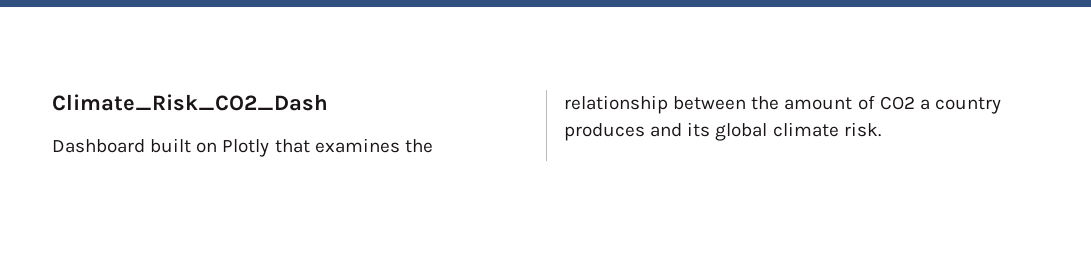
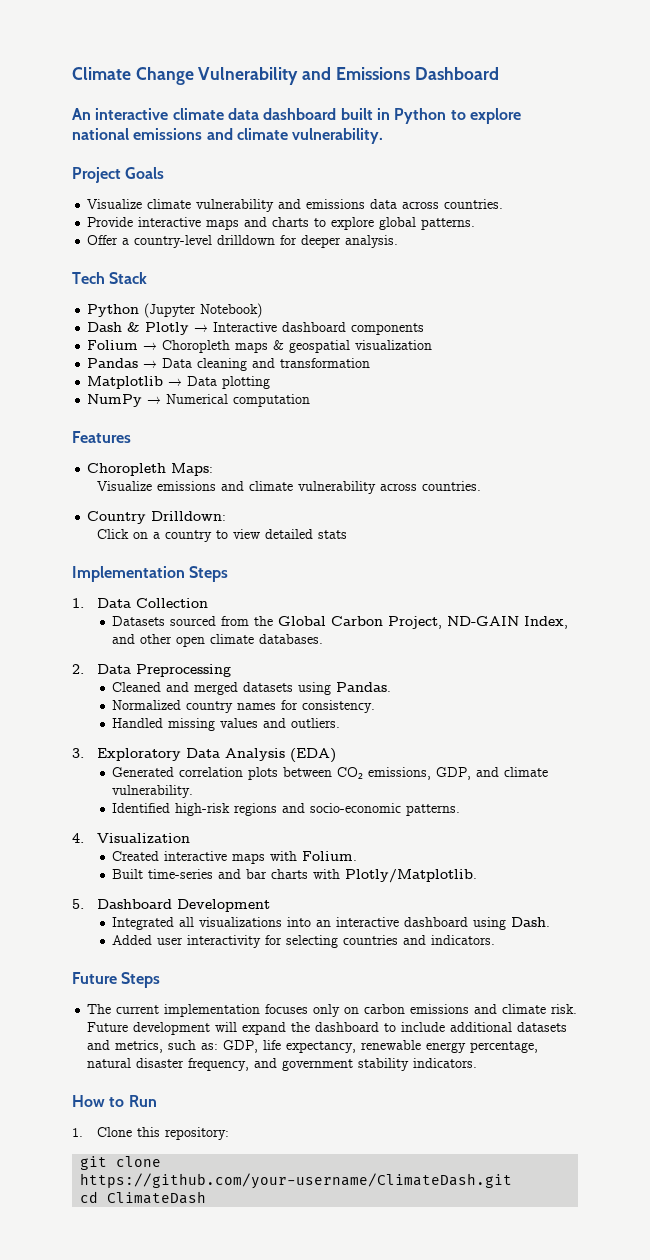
[52,94,328,111] [52,138,433,157] [564,95,1001,114] [564,122,881,141] Climate_Risk_CO2_Dash // Dashboard built on Plotly that examines the relationship between the amount of CO2 a country produces and its global climate risk. -> [72,67,499,85] [72,108,521,124] [72,128,384,144] [72,167,165,183] [87,199,504,212] [87,217,476,230] [87,235,399,248] [72,272,148,284] [87,303,263,318] [87,322,425,335] [87,340,433,353] [87,358,371,371] [87,376,271,389] [87,394,311,407] [72,431,131,443] [87,463,214,476] [96,481,481,494] [87,511,227,524] [96,529,347,542] [72,566,229,582] [72,598,208,608] [112,616,569,629] [112,634,324,647] [72,664,231,677] [112,682,392,695] [112,700,376,713] [112,718,341,731] [72,748,336,763] [112,767,549,780] [112,785,194,798] [112,803,461,816] [72,833,190,843] [112,851,358,864] [112,869,478,883] [72,899,270,912] [112,917,551,930] [112,935,496,948] [72,972,161,988] [87,1004,578,1017] [87,1022,568,1035] [87,1040,539,1053] [87,1058,478,1071] [72,1095,157,1107] [72,1127,229,1140] [80,1156,162,1170] [80,1173,513,1189] [80,1191,207,1204] Climate Change Vulnerability and Emissions Dashboard // An interactive climate data dashboard built in Python to explore national emissions and climate vulnerability. // Project Goals // Visualize climate vulnerability and emissions data across countries. // Provide interactive maps and charts to explore global patterns. // Offer a country-level drilldown for deeper analysis. // Tech Stack // Python (Jupyter Notebook) // Dash & Plotly → Interactive dashboard components // Folium → Choropleth maps & geospatial visualization // Pandas → Data cleaning and transformation // Matplotlib → Data plotting // NumPy → Numerical computation // Features // Choropleth Maps: // Visualize emissions and climate vulnerability across countries. // Country Drilldown: // Click on a country to view detailed stats // Implementation Steps // 1. Data Collection // Datasets sourced from the Global Carbon Project, ND-GAIN Index, and other open climate databases. // 2. Data Preprocessing // Cleaned and merged datasets using Pandas. // Normalized country names for consistency. // Handled missing values and outliers. // 3. Exploratory Data Analysis (EDA) // Generated correlation plots between CO₂ emissions, GDP, and climate vulnerability. // Identified high-risk regions and socio-economic patterns. // 4. Visualization // Created interactive maps with Folium. // Built time-series and bar charts with Plotly/Matplotlib. // 5. Dashboard Development // Integrated all visualizations into an interactive dashboard using Dash. // Added user interactivity for selecting countries and indicators. // Future Steps // The current implementation focuses only on carbon emissions and climate risk. Future development will expand the dashboard to include additional datasets and metrics, such as: GDP, life expectancy, renewable energy percentage, natural disaster frequency, and government stability indicators. // How to Run // 1. Clone this repository: // git clone https://github.com/your-username/ClimateDash.git // cd ClimateDash

